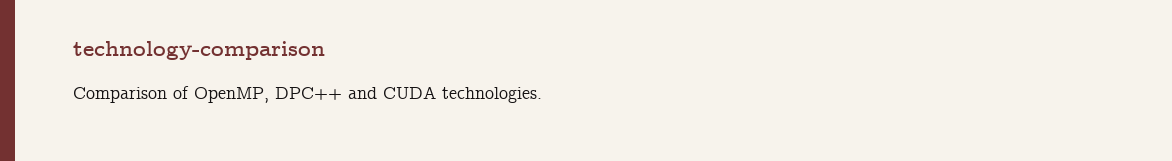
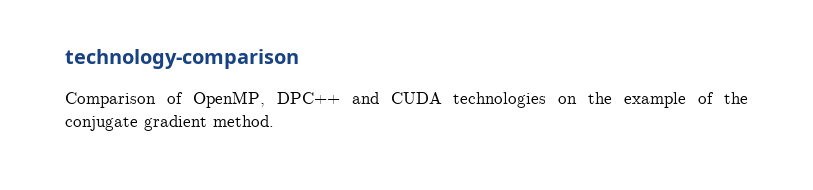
[442,87,542,103] technologies. -> [453,92,748,108] [65,115,274,131] technologies on the example of the conjugate gradient method.

